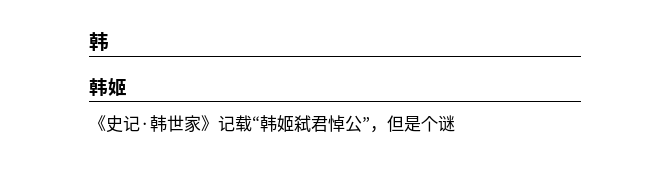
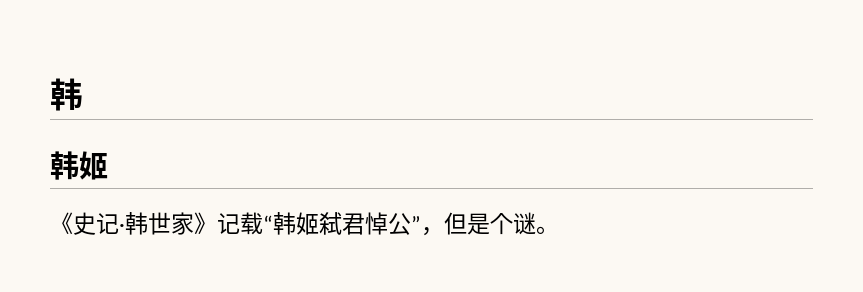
(455, 123) none -> [536,226,559,234] 。

